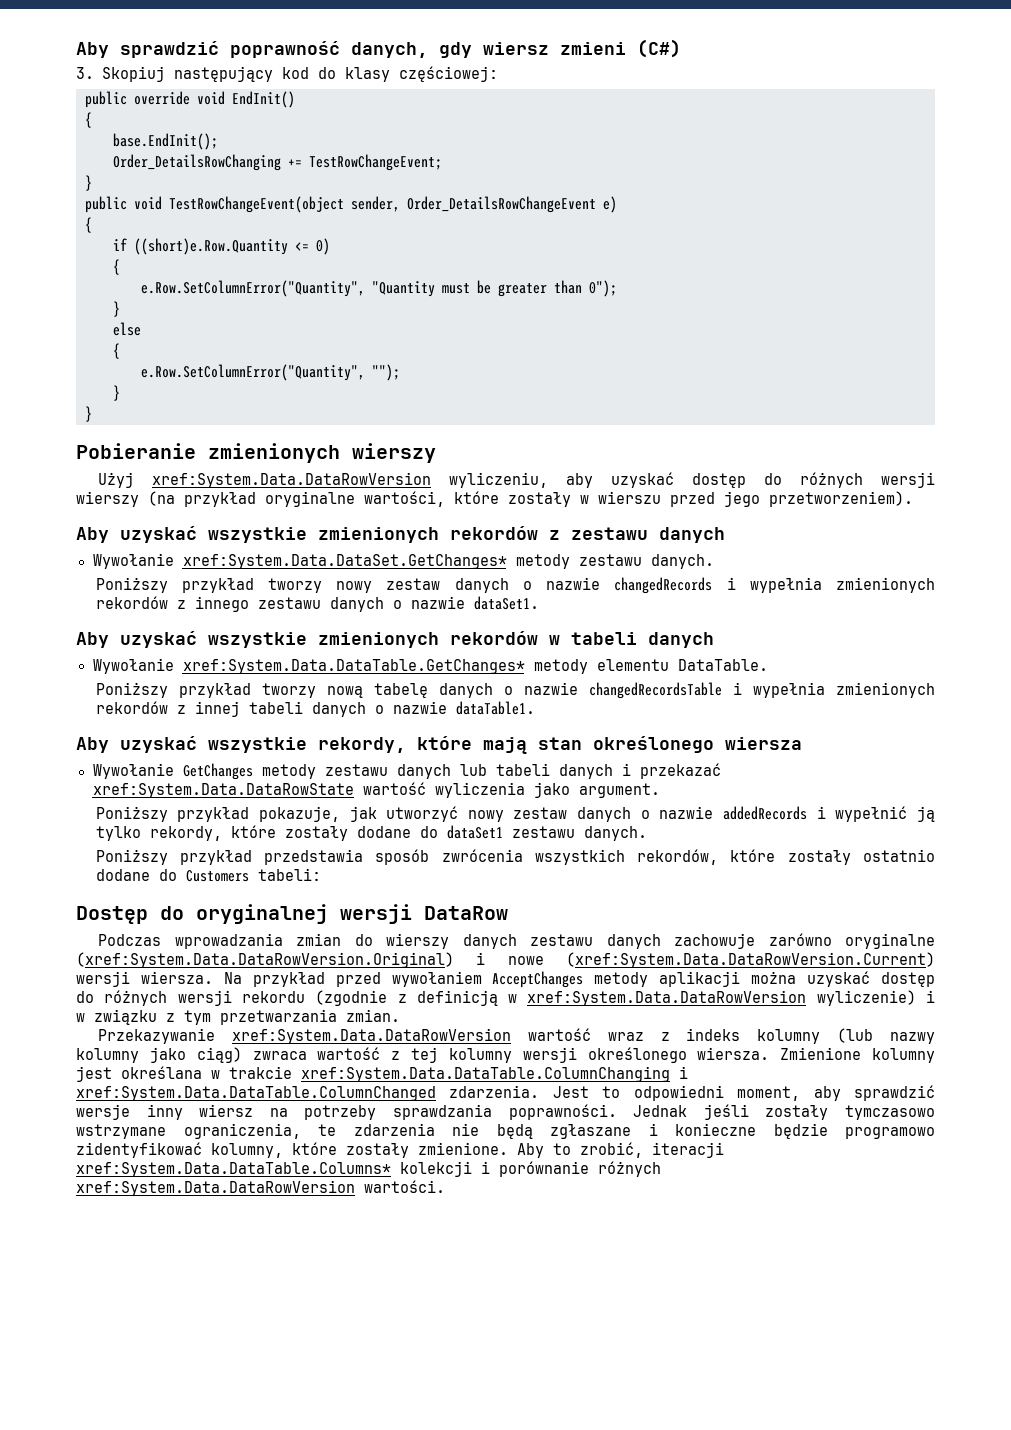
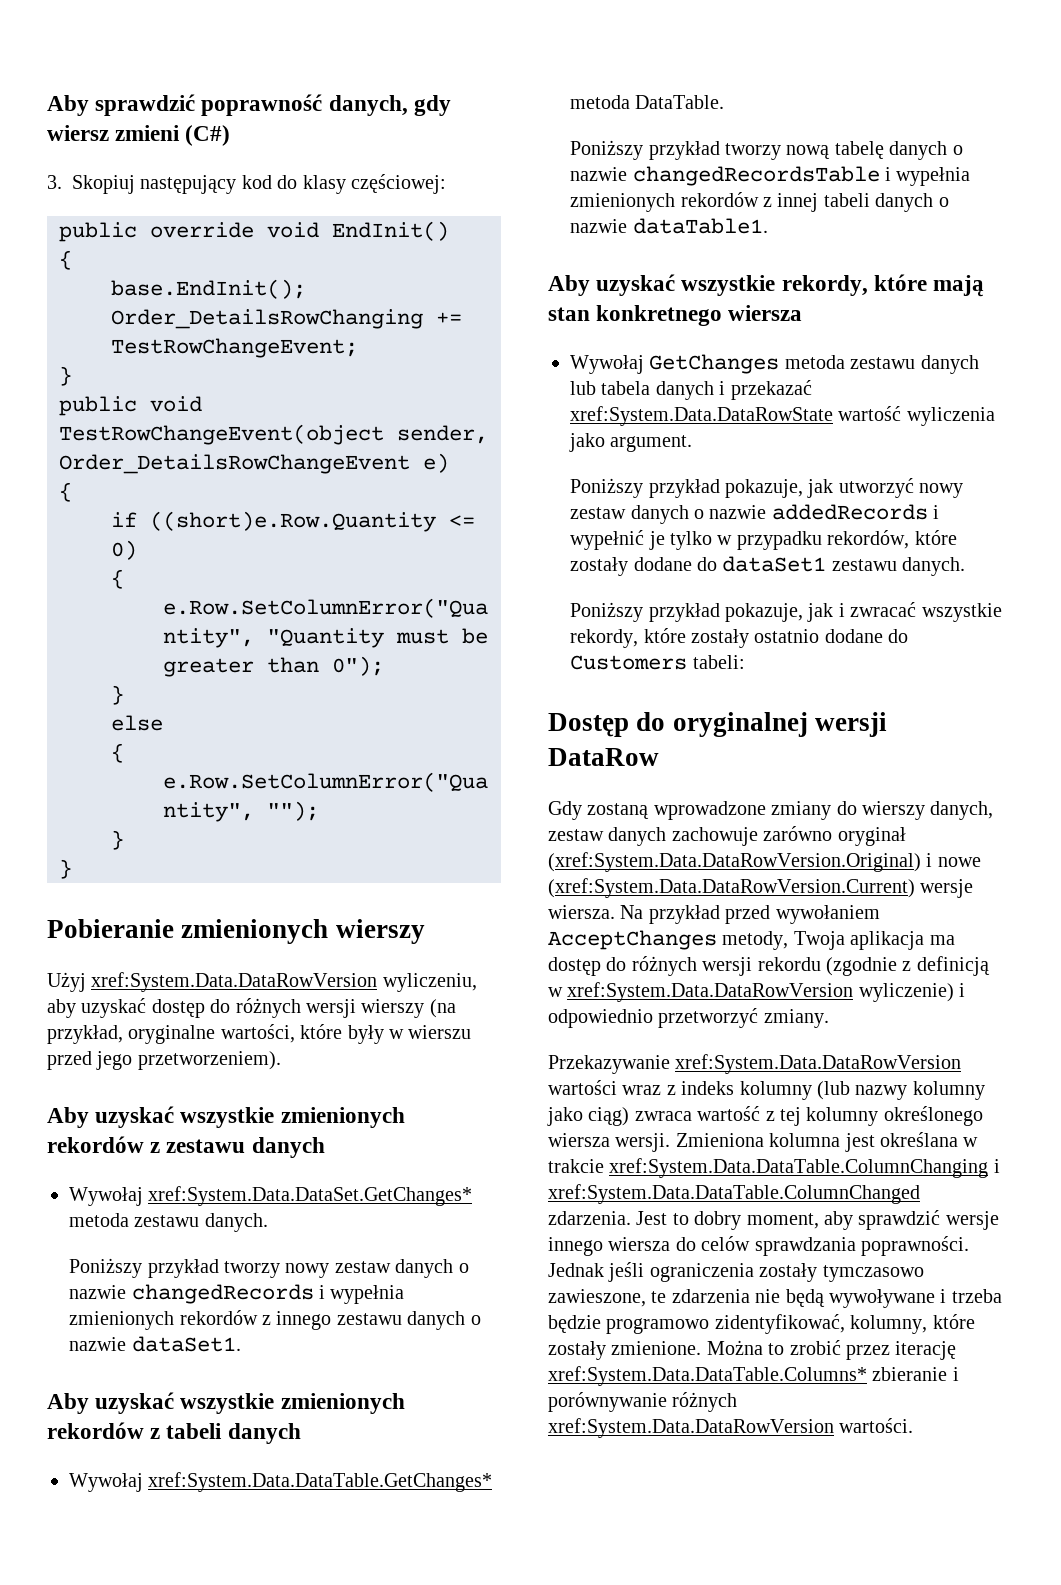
[184,492,256,507] przykład -> [47,1025,123,1044] przykład,
[508,492,571,507] zostały -> [347,1025,384,1044] były
[92,553,570,569] Wywołanie xref:System.Data.DataSet.GetChanges* metody -> [69,1186,473,1206] [69,1213,129,1227] Wywołaj xref:System.Data.DataSet.GetChanges* metoda
[549,635,560,645] w -> [150,1428,161,1439] z
[92,658,669,674] Wywołanie xref:System.Data.DataTable.GetChanges* metody elementu -> [69,1472,493,1492] [570,95,630,109] Wywołaj xref:System.Data.DataTable.GetChanges* metoda
[593,736,714,753] określonego -> [596,305,723,326] konkretnego
[92,763,316,780] Wywołanie GetChanges metody -> [570,354,845,374] Wywołaj GetChanges metoda
[495,763,550,776] tabeli -> [601,381,651,395] tabela
[917,806,935,822] [95,826,222,841] ją tylko rekordy, -> [648,530,910,550] je tylko w przypadku rekordów,
[264,849,719,865] przedstawia sposób zwrócenia wszystkich rekordów, -> [725,602,1002,622] [570,629,639,648] pokazuje, jak i zwracać wszystkie rekordy,
[98,933,594,949] Podczas wprowadzania zmian do wierszy danych zestawu -> [548,801,994,820] [548,829,604,841] Gdy zostaną wprowadzone zmiany do wierszy danych, zestaw
[845,933,936,949] oryginalne -> [837,827,906,846] oryginał
[76,971,130,987] wersji -> [920,879,974,898] wersje
[594,971,871,987] metody aplikacji można uzyskać -> [722,931,955,950] metody, Twoja aplikacja ma
[76,1009,400,1025] w związku z tym przetwarzania zmian. -> [548,1008,829,1028] odpowiednio przetworzyć zmiany.
[527,1028,591,1041] wartość -> [548,1080,617,1095] wartości
[522,1047,936,1063] wersji określonego wiersza. Zmienione kolumny -> [883,1106,983,1126] [548,1133,841,1152] określonego wiersza wersji. Zmieniona kolumna
[633,1085,724,1101] odpowiedni -> [694,1211,742,1230] dobry
[146,1104,377,1120] inny wiersz na potrzeby -> [548,1236,751,1256] innego wiersza do celów
(749, 1112) none -> [649,1263,754,1282] ograniczenia
[76,1123,301,1139] wstrzymane ograniczenia, -> [548,1289,646,1307] zawieszone,
[550,1123,756,1139] zgłaszane i konieczne -> [829,1289,1002,1308] wywoływane i trzeba
[76,1142,202,1158] zidentyfikować -> [714,1314,845,1334] zidentyfikować,
[517,1142,724,1158] [76,1161,589,1177] Aby to zrobić, iteracji xref:System.Data.DataTable.Columns* kolekcji i porównanie -> [706,1340,957,1360] [548,1366,959,1386] [548,1392,667,1412] Można to zrobić przez iterację xref:System.Data.DataTable.Columns* zbieranie i porównywanie

